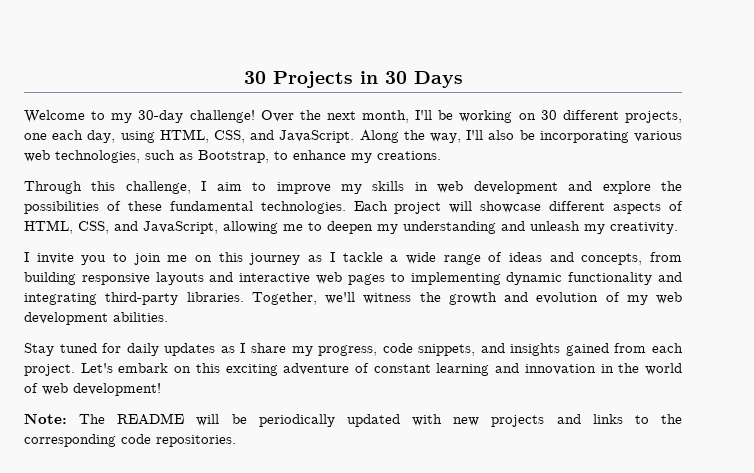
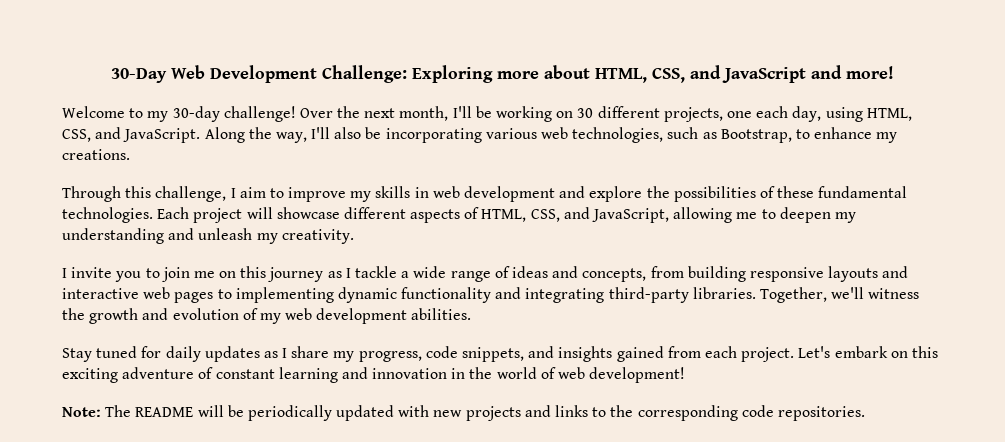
[243,71,463,88] 30 Projects in 30 Days -> [111,65,894,83] 30-Day Web Development Challenge: Exploring more about HTML, CSS, and JavaScript and more!

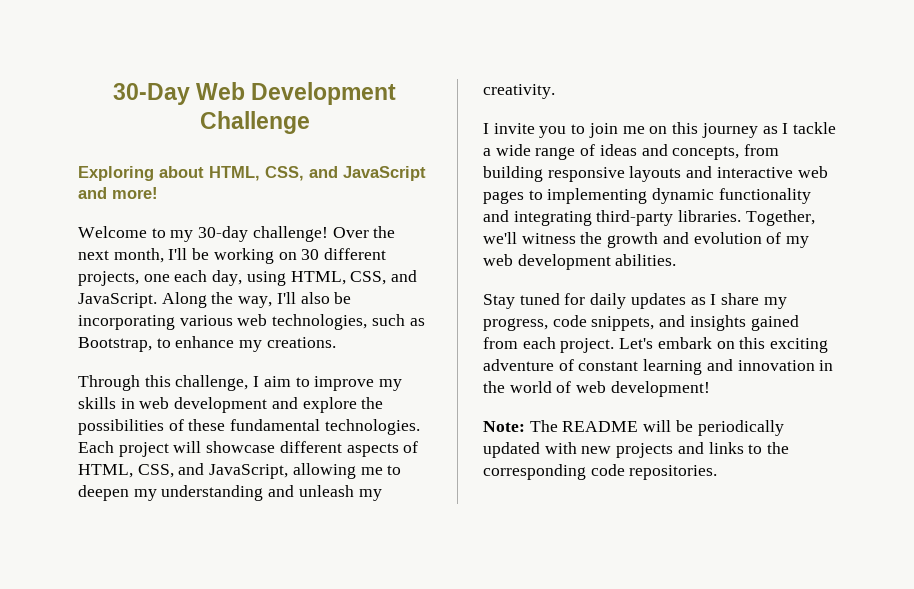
[322,65,539,83] Challenge: Exploring more -> [199,111,310,134] [78,166,154,181] Challenge // Exploring

